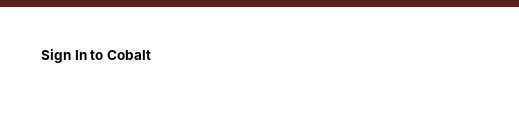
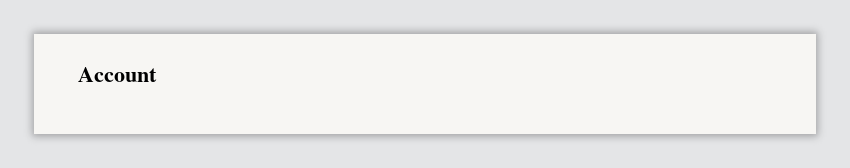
[41,49,151,63] Sign In to Cobalt -> [78,67,157,82] Account

